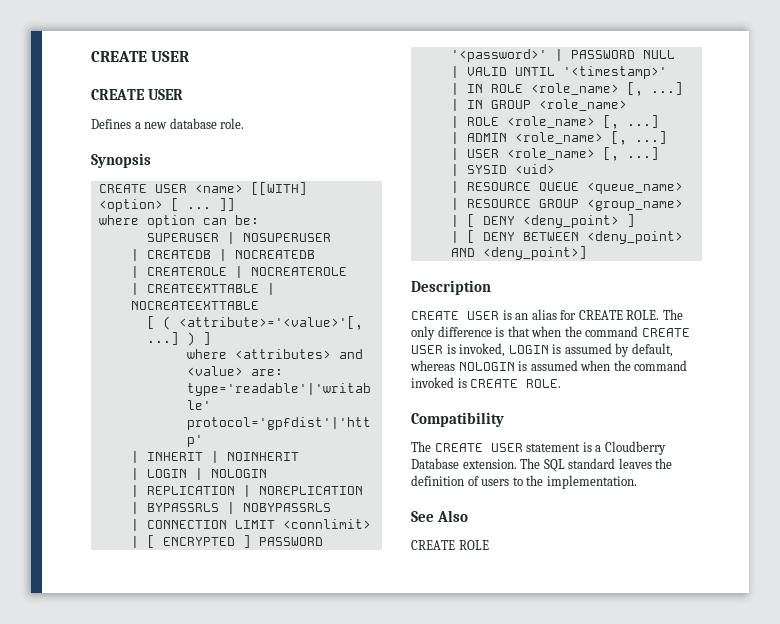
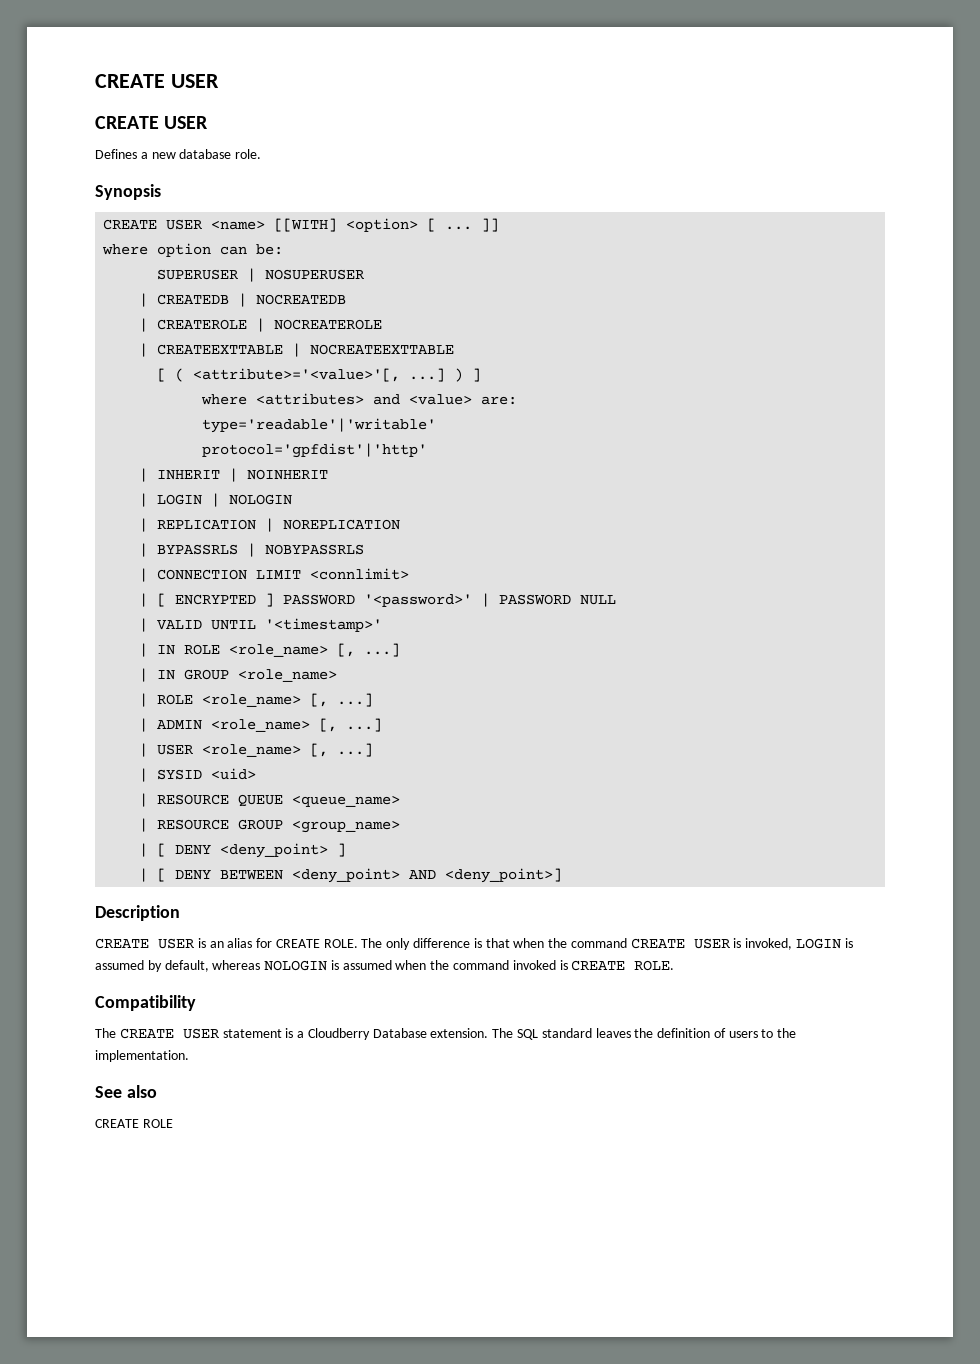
[436,510,468,522] Also -> [126,1085,157,1098] also

